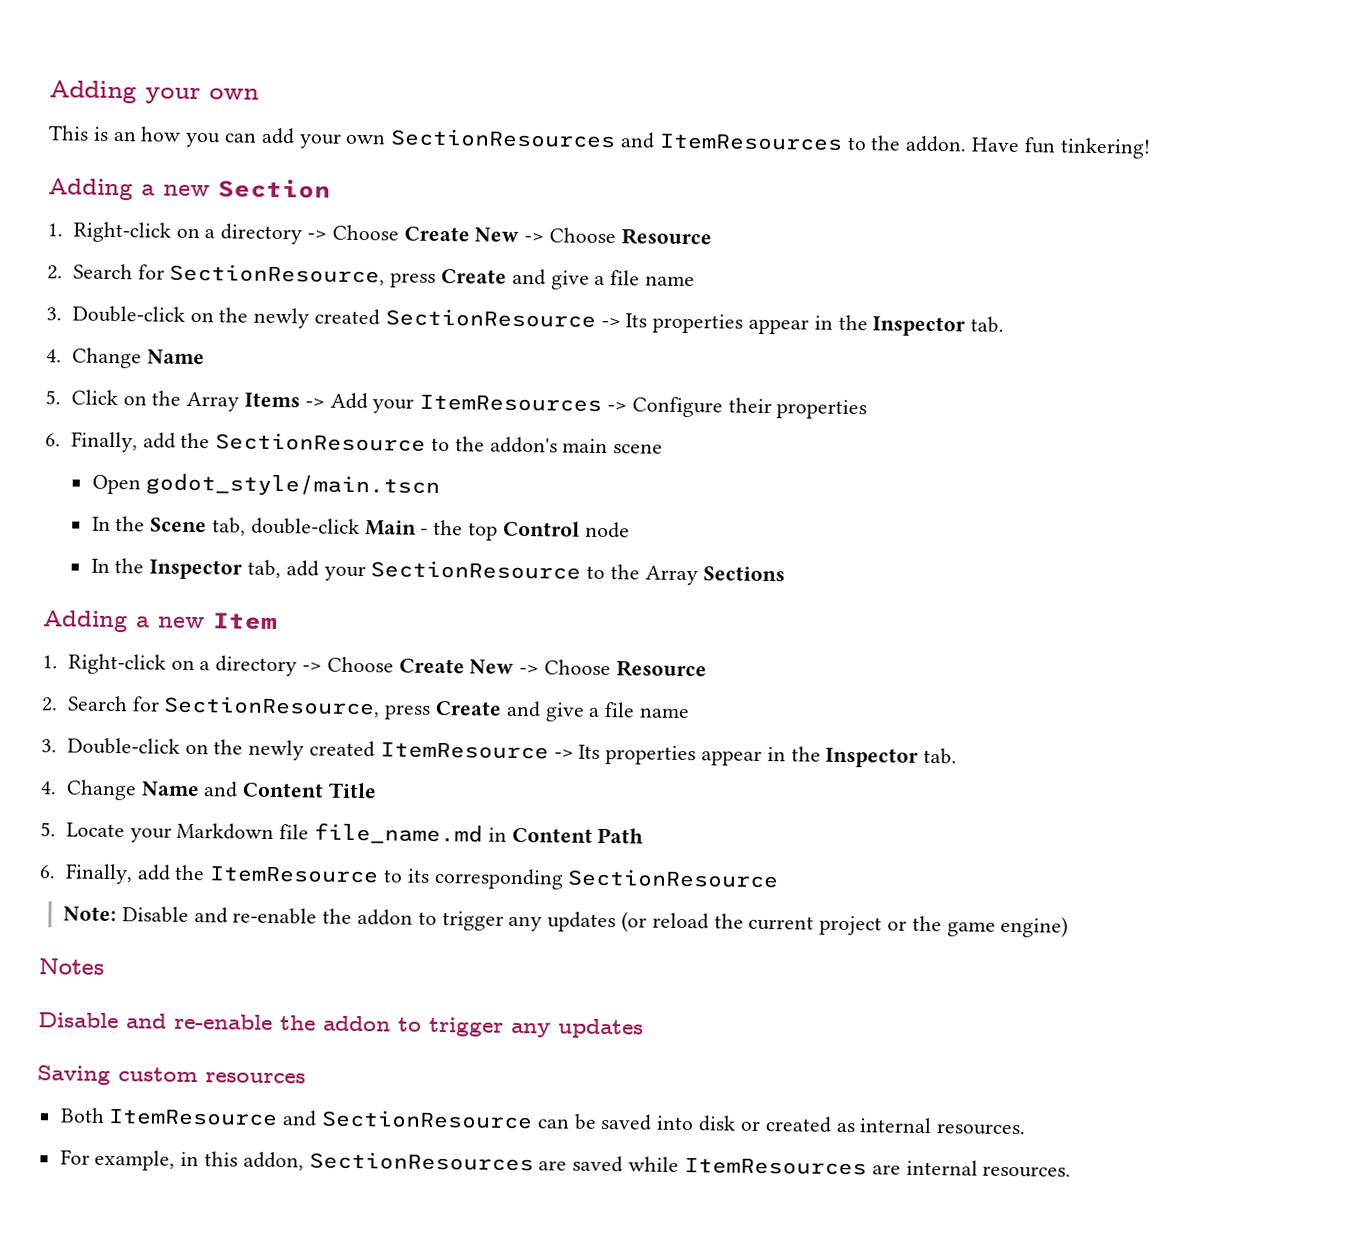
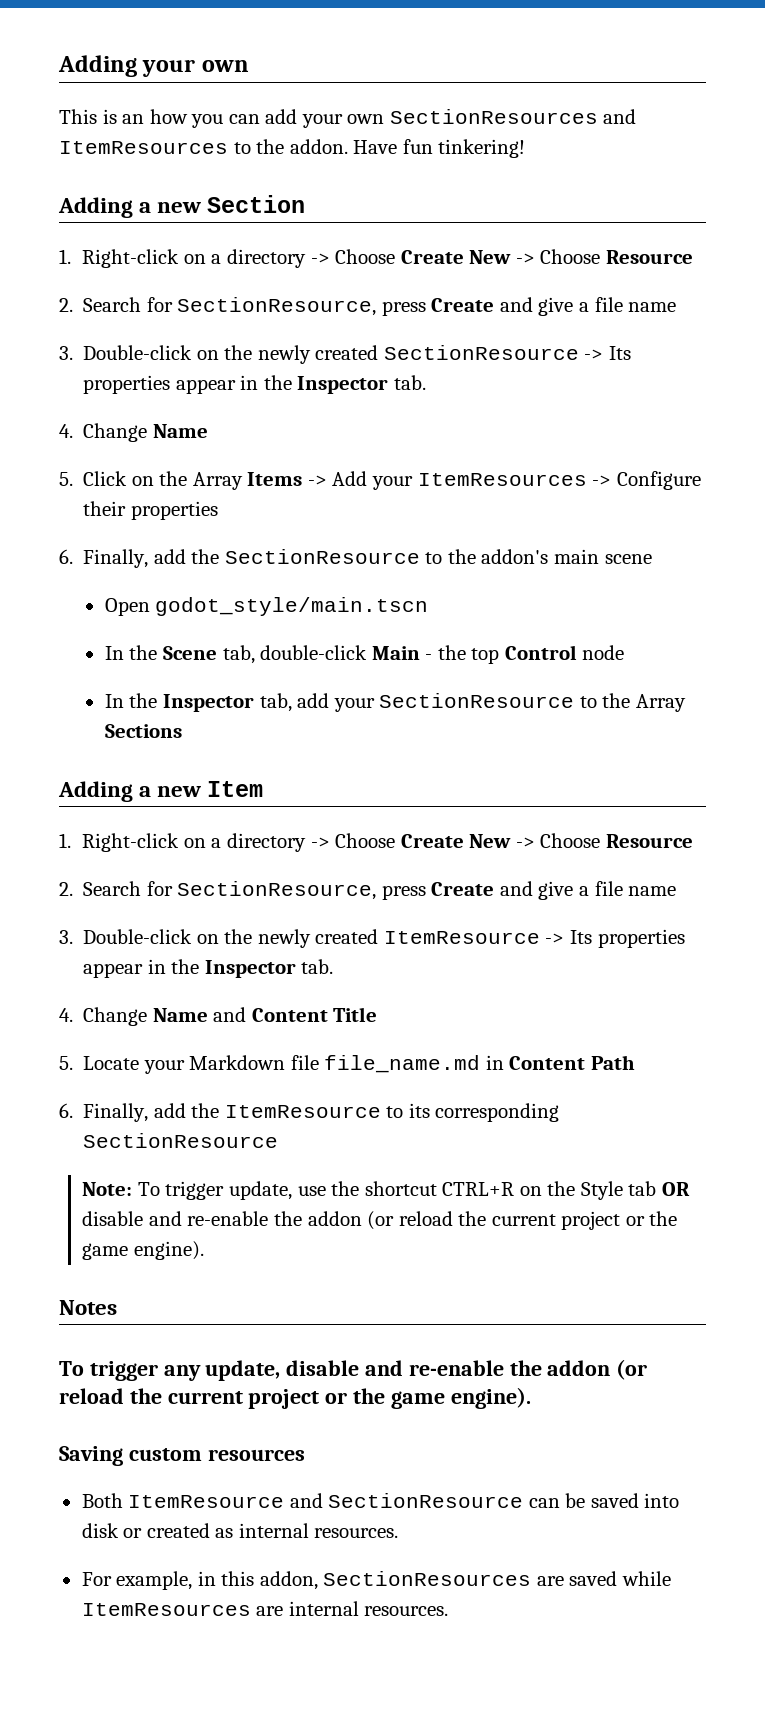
[121,906,1069,938] Disable and re-enable the addon to trigger any updates (or reload the current project or the game engine) -> [137,1181,690,1200] [82,1211,678,1230] [82,1241,204,1260] To trigger update, use the shortcut CTRL+R on the Style tab OR disable and re-enable the addon (or reload the current project or the game engine).
[38,1012,644,1039] Disable and re-enable the addon to trigger any updates -> [59,1359,648,1381] [59,1387,531,1409] To trigger any update, disable and re-enable the addon (or reload the current project or the game engine).

